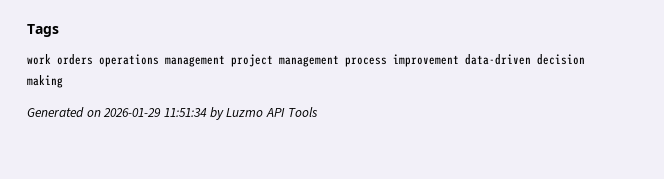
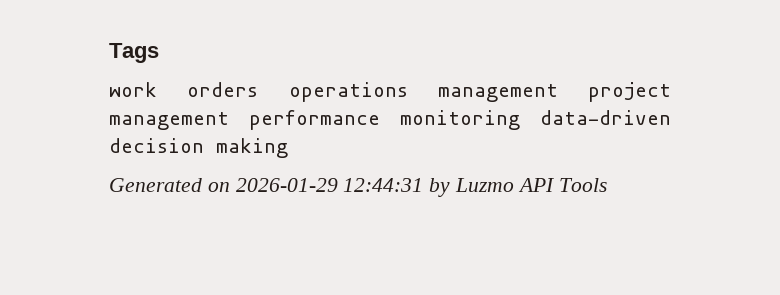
[345,54,459,67] process improvement -> [249,110,520,130] performance monitoring
[163,108,207,117] 11:51:34 -> [343,178,424,192] 12:44:31

